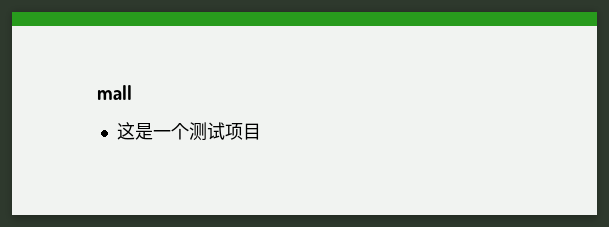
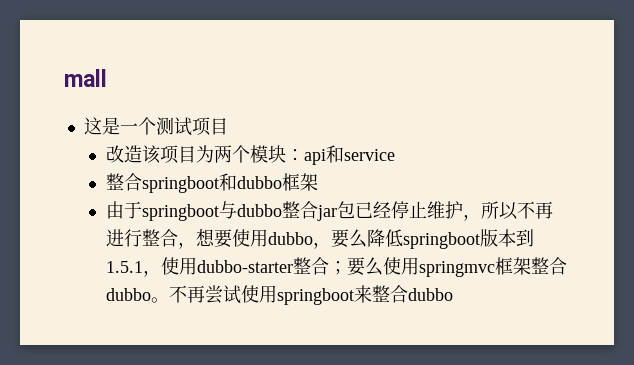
(261, 131) none -> [105,145,395,165] [105,173,318,193] [105,201,553,221] [105,228,534,249] [105,257,567,277] [105,285,453,305] // 改造该项目为两个模块：api和service // 整合springboot和dubbo框架 // 由于springboot与dubbo整合jar包已经停止维护，所以不再进行整合，想要使用dubbo，要么降低springboot版本到1.5.1，使用dubbo-starter整合；要么使用springmvc框架整合dubbo。不再尝试使用springboot来整合dubbo

